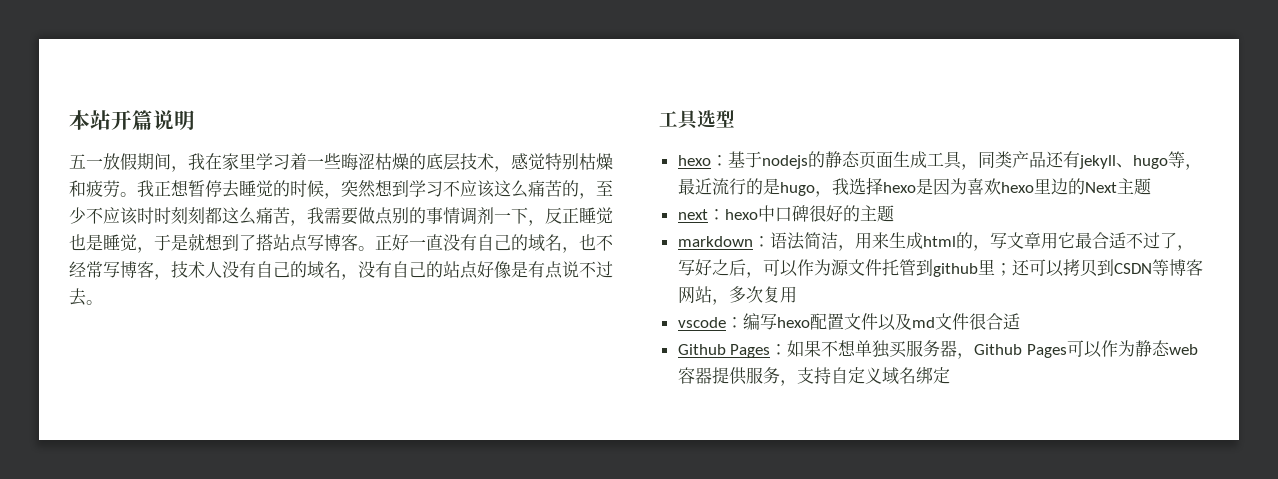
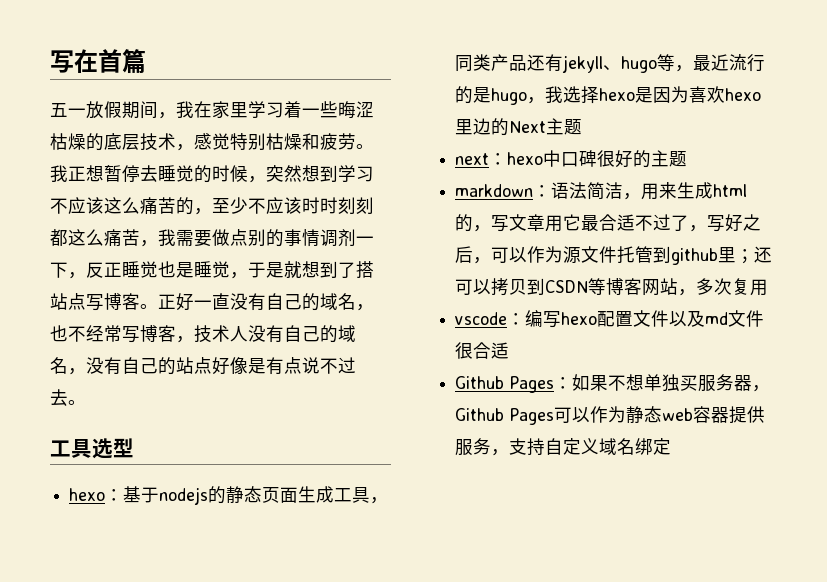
[69,110,132,130] 本站开 -> [50,49,122,73] 写在首
[153,110,195,130] 说明 -> (146, 61) none

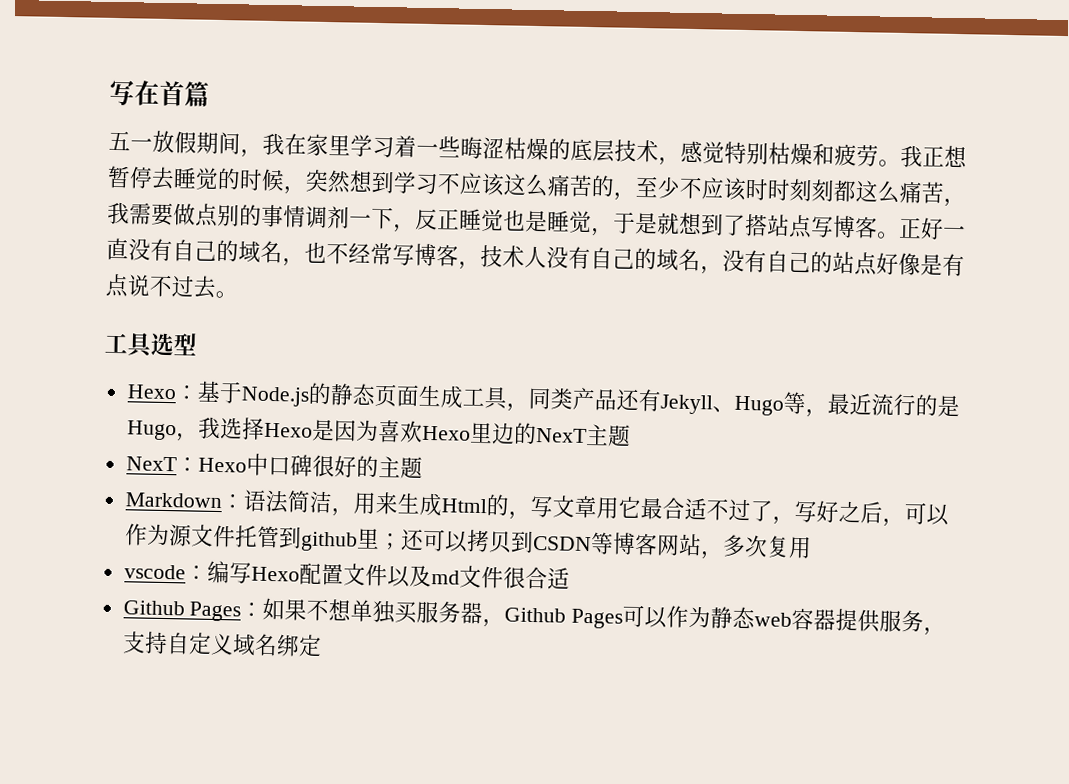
[69,486,209,505] hexo：基于nodejs -> [126,380,310,407] Hexo：基于Node.js
[562,55,658,73] jekyll、hugo -> [659,394,784,416] Jekyll、Hugo
[491,88,528,105] hugo -> [126,420,177,441] Hugo
[599,88,636,101] hexo -> [263,422,313,438] Hexo
[725,88,762,101] [455,118,583,136] [455,152,544,165] hexo里边的Next主题 // next：hexo -> [421,422,631,447] [125,456,247,473] Hexo里边的NexT主题 // NexT：Hexo
[455,184,534,197] markdown -> [124,492,223,509] Markdown
[713,184,748,197] html -> [440,498,487,514] Html
[561,312,598,325] hexo -> [250,566,300,582] Hexo

